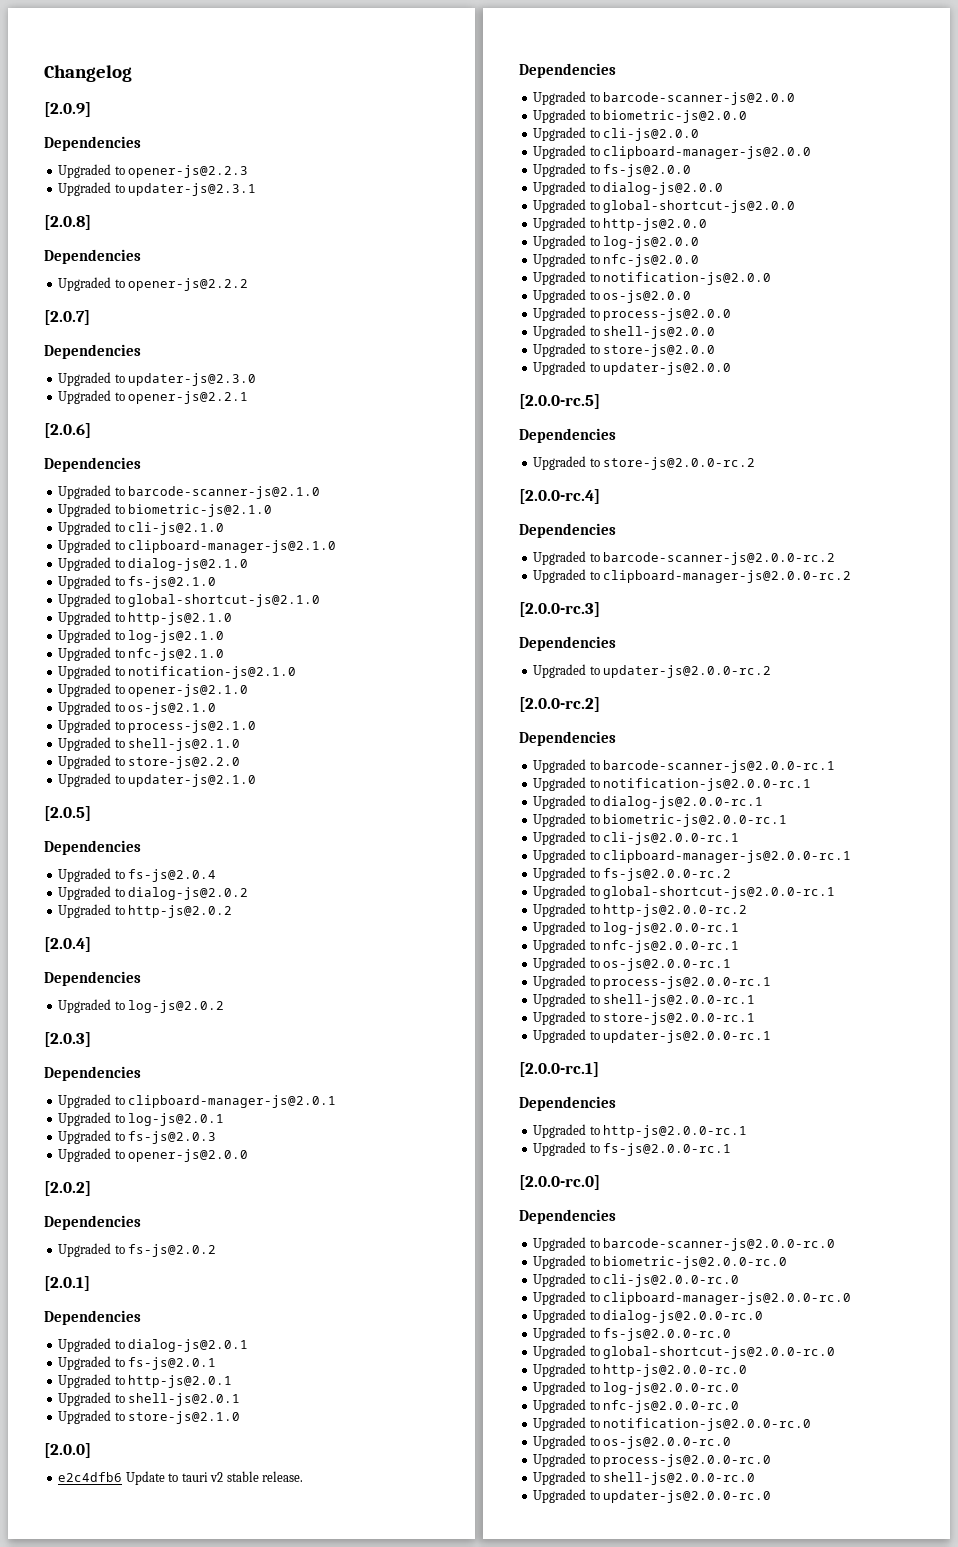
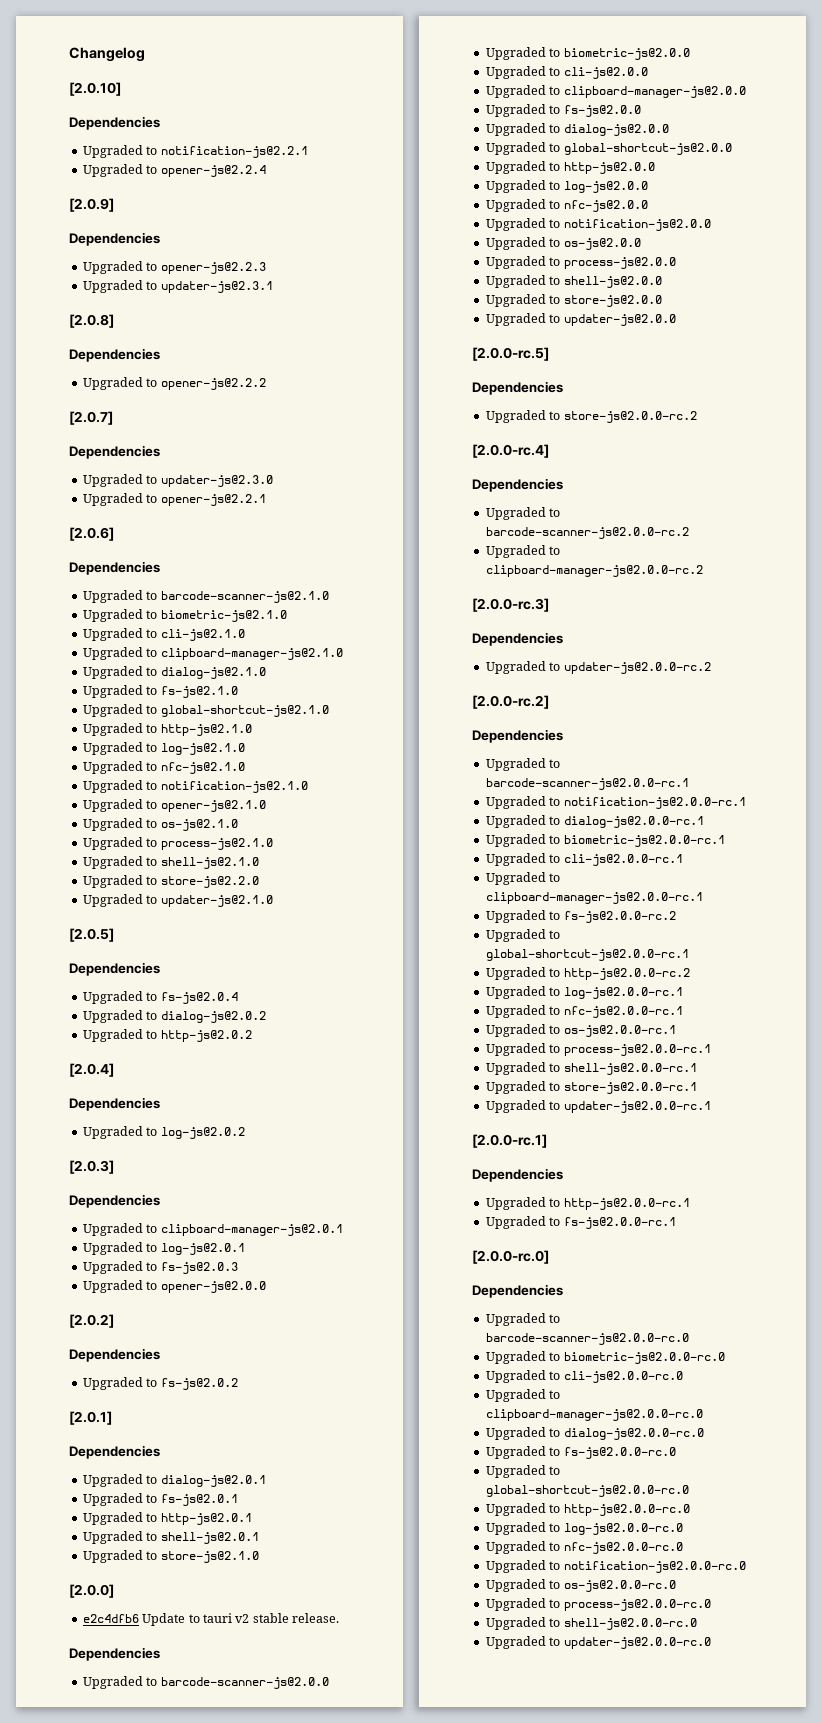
(132, 73) none -> [69,82,121,96] [69,116,160,130] [82,145,308,158] [82,164,266,177] // [2.0.10] // Dependencies // Upgraded to notification-js@2.2.1 // Upgraded to opener-js@2.2.4

